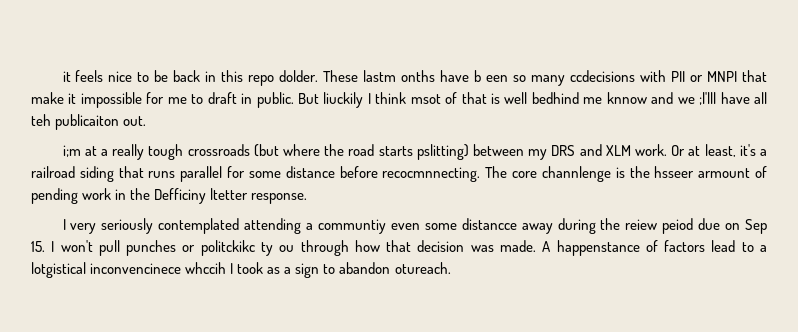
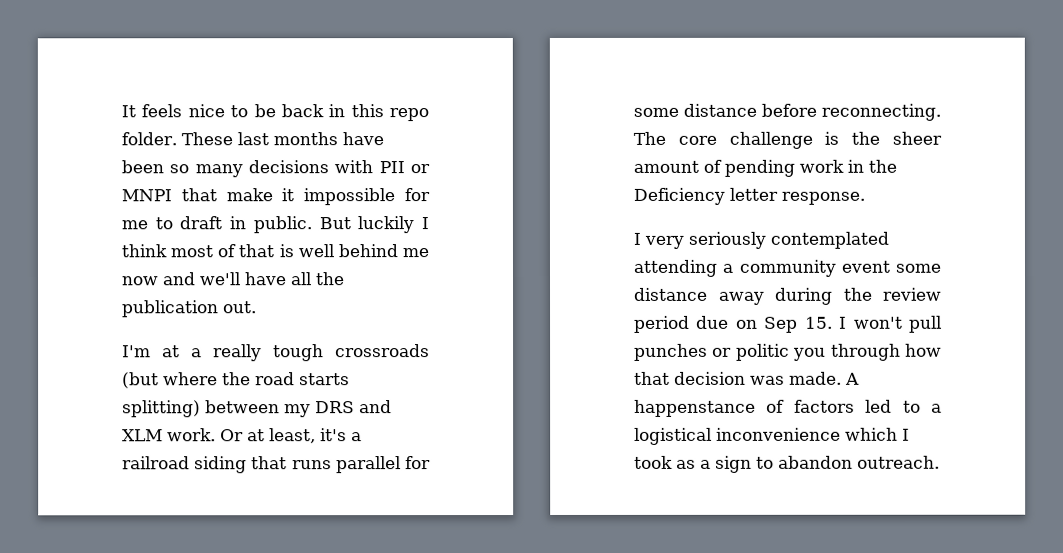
[62,71,71,82] it -> [121,105,136,118] It
[279,70,509,82] dolder. These lastm onths have b een -> [121,132,384,146] [121,160,164,174] folder. These last months have been
[570,70,636,82] ccdecisions -> [248,160,329,174] decisions
[323,92,364,108] liuckily -> [357,216,415,234] luckily
[410,94,441,104] msot -> [170,245,214,258] most
[531,92,768,105] [31,114,120,130] bedhind me knnow and we ;l'lll have all teh publicaiton -> [337,244,429,258] [121,272,345,286] [122,300,219,318] behind me now and we'll have all the publication
[62,145,81,157] i;m -> [122,345,151,358] I'm
[416,144,469,160] pslitting) -> [122,400,201,418] splitting)
[382,167,481,182] recocmnnecting. -> [821,103,941,121] reconnecting.
[541,166,611,182] channlenge -> [728,131,813,149] challenge
[654,166,751,178] hsseer armount -> [892,131,942,145] [633,160,699,173] sheer amount
[154,188,249,204] Defficiny ltetter -> [633,187,778,205] Deficiency letter
[317,218,517,234] communtiy even some distancce -> [738,259,941,277] [634,287,708,301] community event some distance
[625,218,694,234] reiew peiod -> [883,287,942,301] [634,315,690,333] review period
[200,240,295,256] politckikc ty ou -> [735,343,827,361] politic you
[711,240,736,252] lead -> [865,399,893,413] led
[31,262,227,278] lotgistical inconvencinece whccih -> [634,427,898,445] logistical inconvenience which
[394,262,451,274] otureach. -> [857,455,940,469] outreach.

